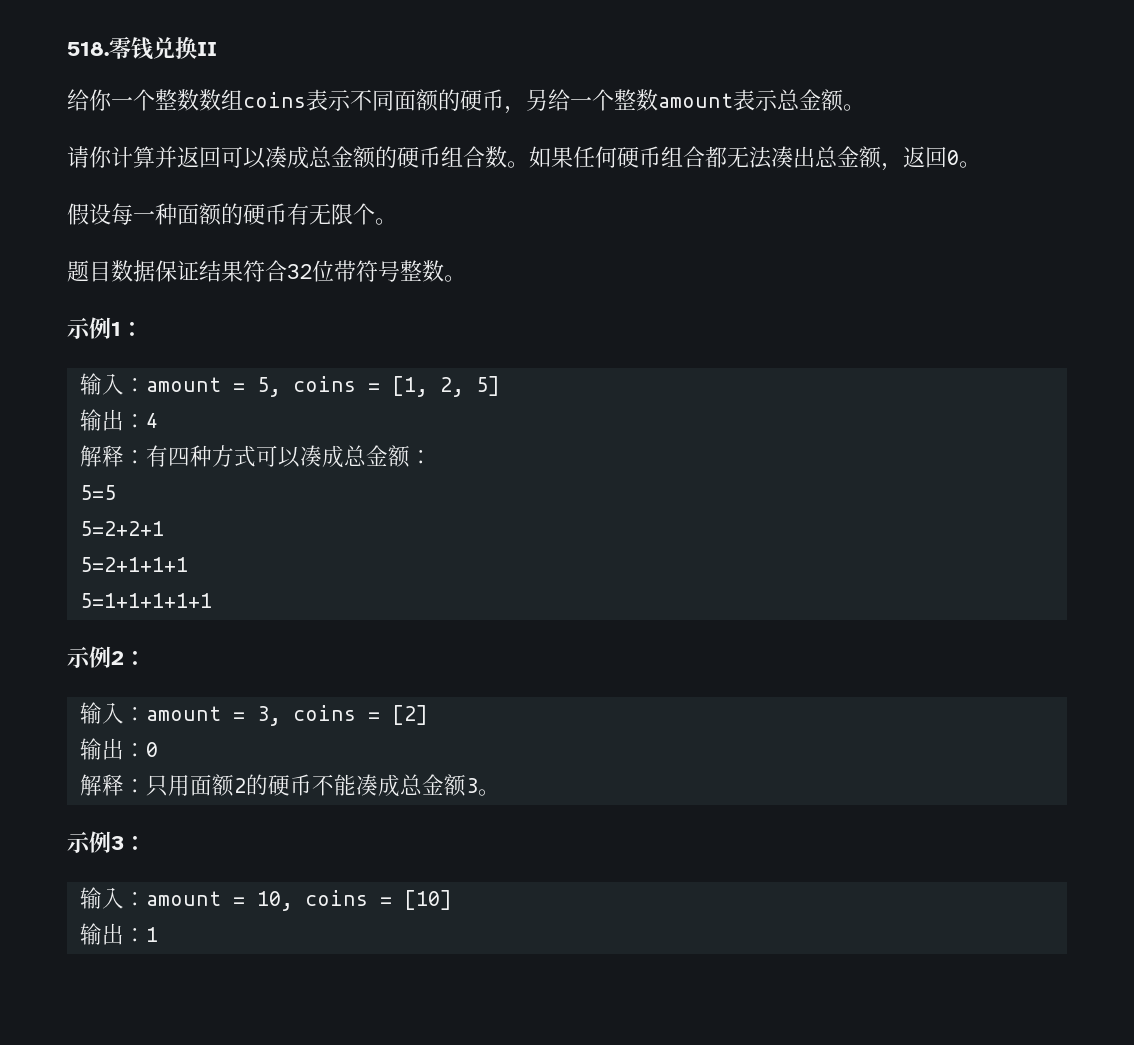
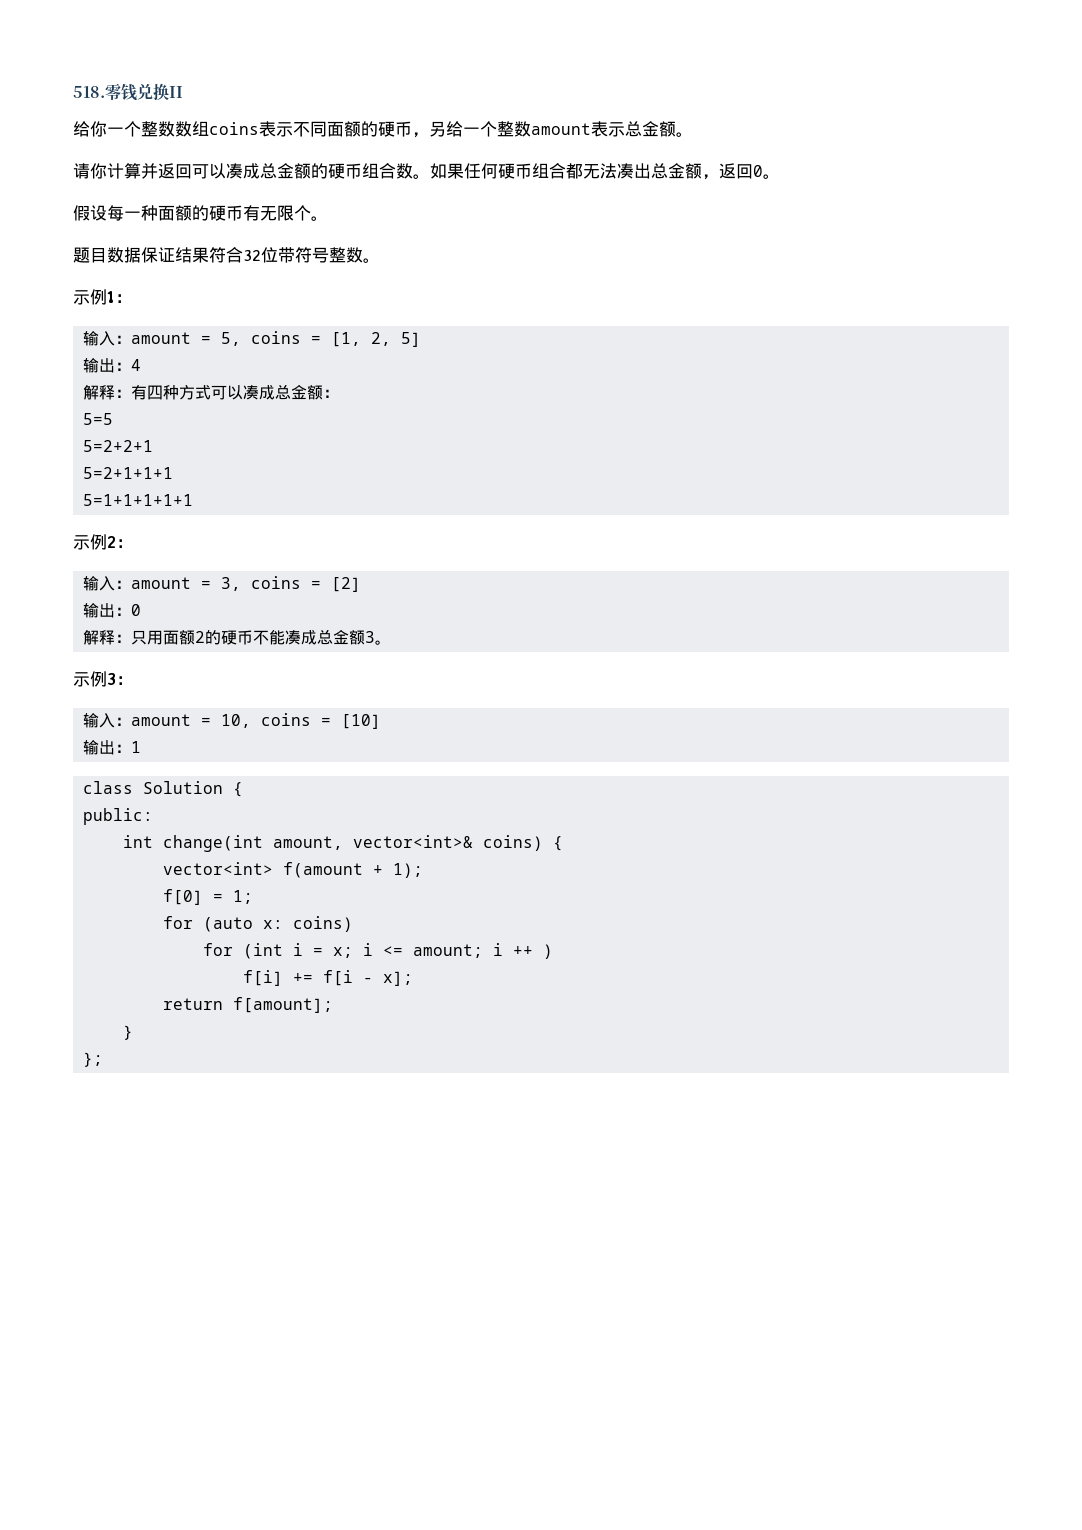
(159, 934) none -> [83,781,244,797] [83,808,154,825] [123,835,564,852] [163,862,424,878] [163,889,254,905] [163,916,354,932] [203,943,554,959] [243,970,414,986] [163,997,334,1013] [123,1025,134,1040] [83,1052,104,1067] // class Solution { // public: // int change(int amount, vector<int>& coins) { // vector<int> f(amount + 1); // f[0] = 1; // for (auto x: coins) // for (int i = x; i <= amount; i ++ ) // f[i] += f[i - x]; // return f[amount]; // } // };

